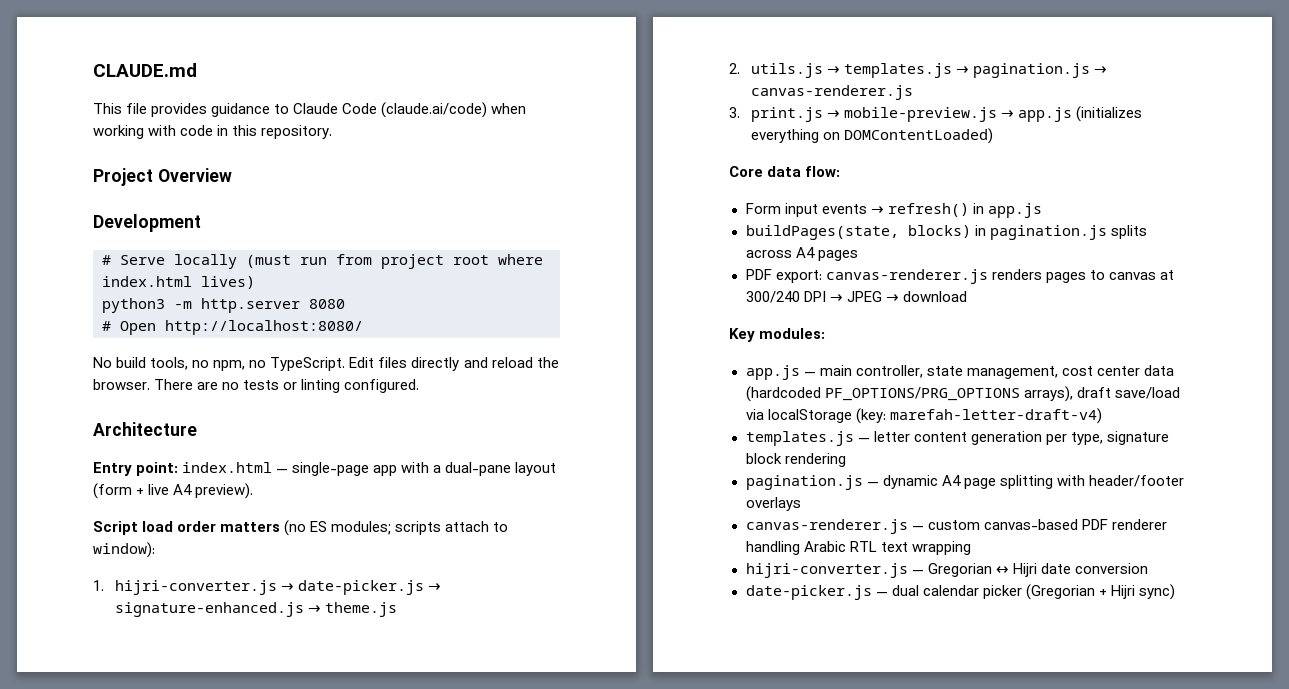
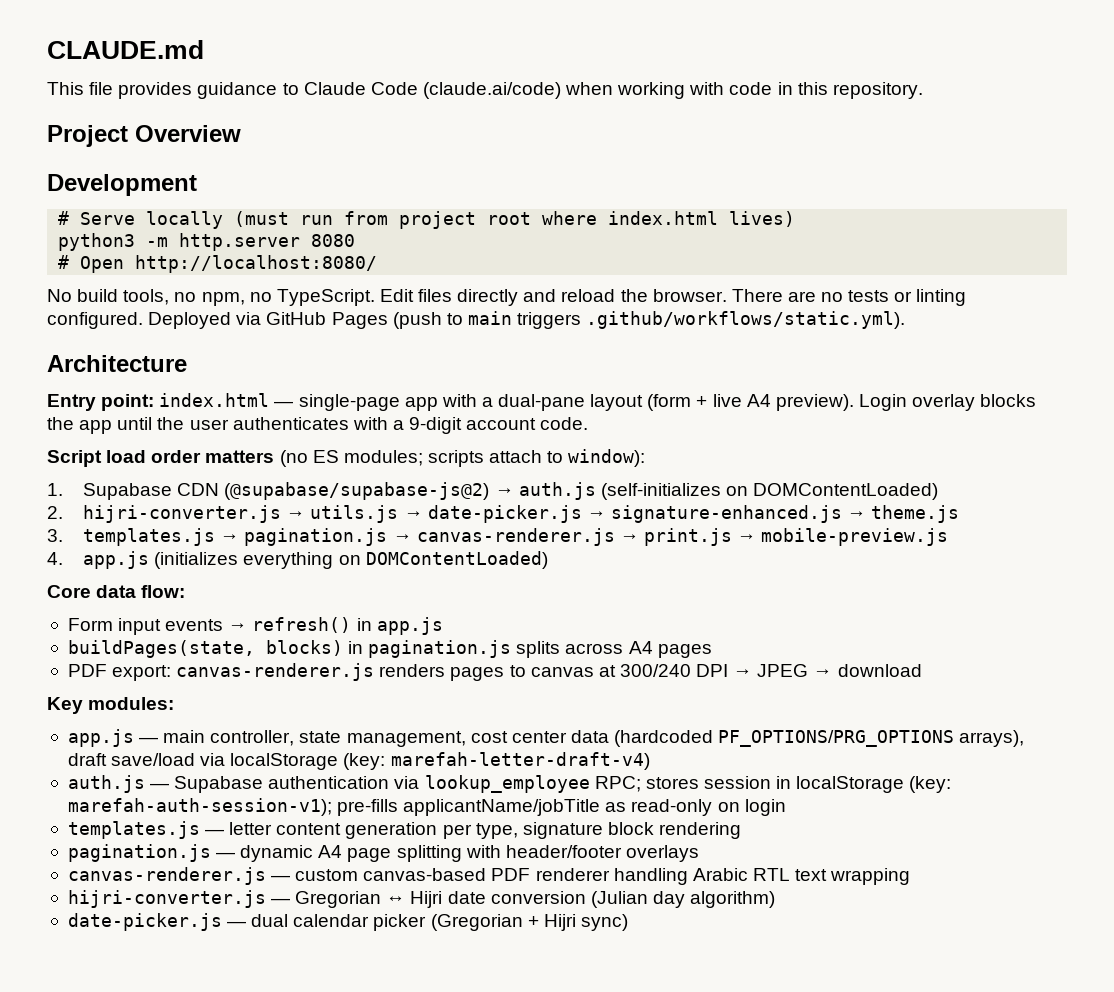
(420, 386) none -> [148,311,906,329] Deployed via GitHub Pages (push to main triggers .github/workflows/static.yml).
(254, 491) none -> [858,394,1037,411] [47,417,589,434] Login overlay blocks the app until the user authenticates with a 9-digit account code.
[115,580,278,595] hijri-converter.js -> [83,482,939,500] [47,505,399,523] Supabase CDN (@supabase/supabase-js@2) → auth.js (self-initializes on DOMContentLoaded) // 2. hijri-converter.js → utils.js
[729,63,841,78] 2. utils.js → -> [47,529,63,542] 3.
[729,107,740,118] // 3. -> [619,534,639,542] →
[1001,110,1015,118] → -> [47,552,63,565] // 4.
(1102, 416) none -> [67,775,952,793] [67,798,786,816] // auth.js — Supabase authentication via lookup_employee RPC; stores session in localStorage (key: marefah-auth-session-v1); pre-fills applicantName/jobTitle as read-only on login
(1148, 568) none -> [590,891,776,908] (Julian day algorithm)

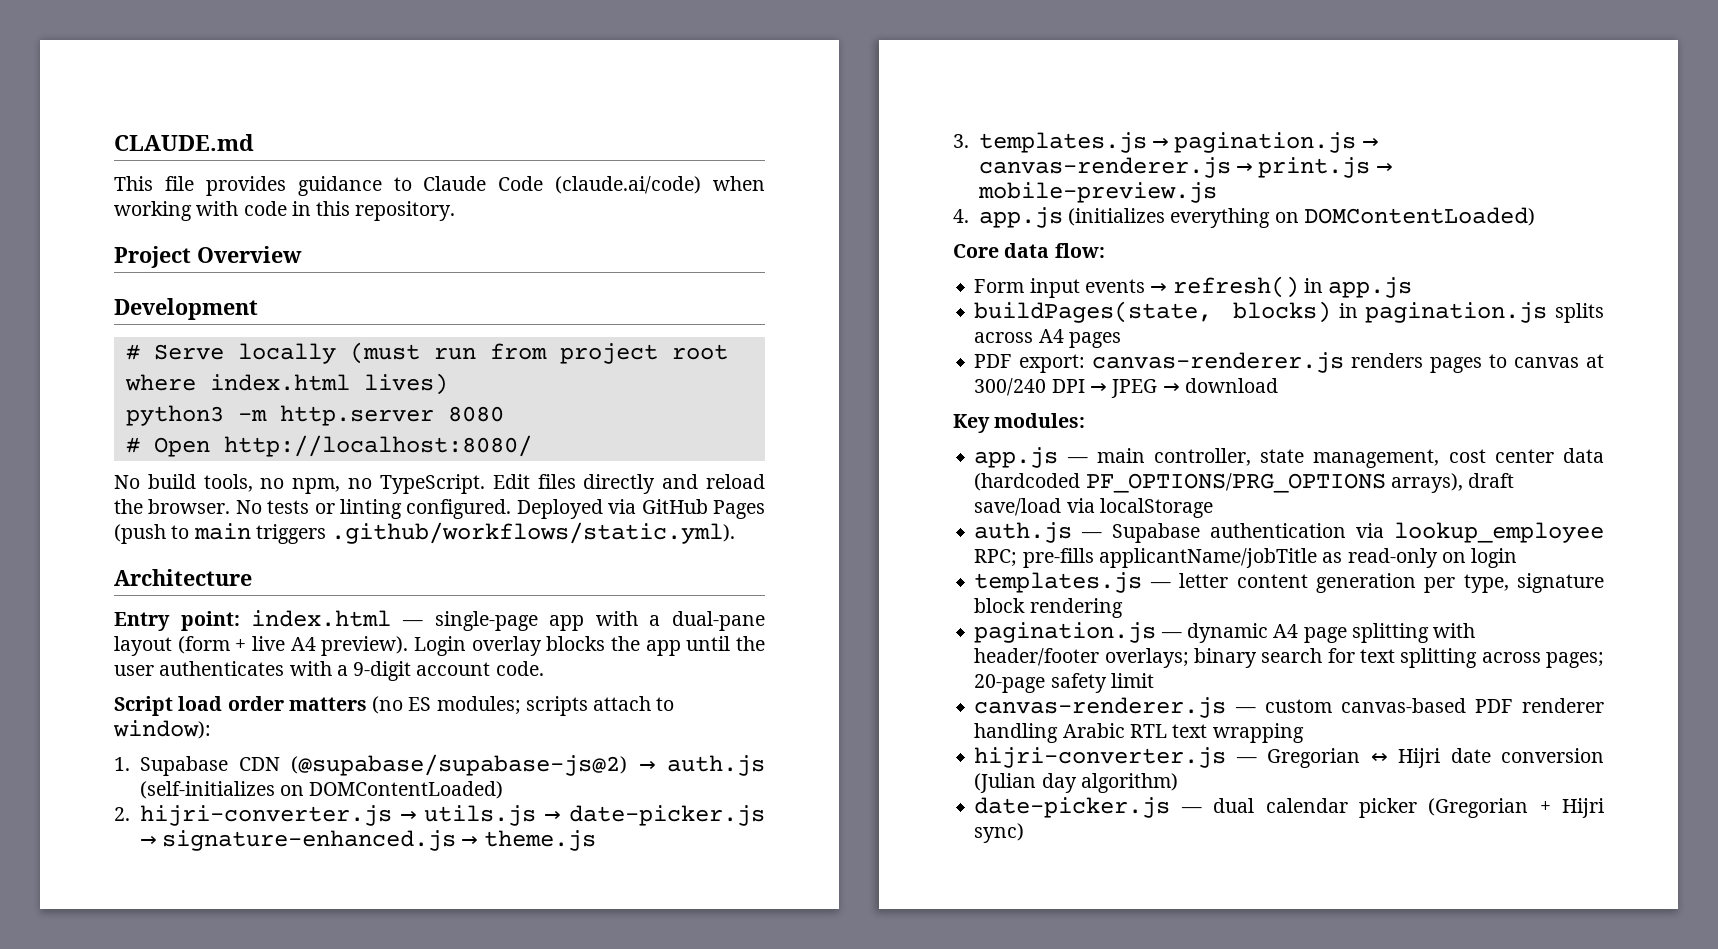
[731,289,844,302] There are no -> [235,500,262,514] No
[343,752,650,770] (key: marefah-letter-draft-v4) -> (1213, 508) none
[645,776,952,793] [67,798,332,816] stores session in localStorage (key: marefah-auth-session-v1); -> (1018, 558) none
[625,845,699,862] overlays -> [1104,648,1604,668] [974,673,1154,693] overlays; binary search for text splitting across pages; 20-page safety limit

